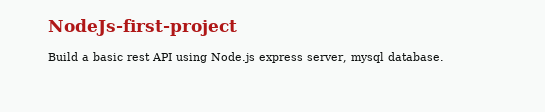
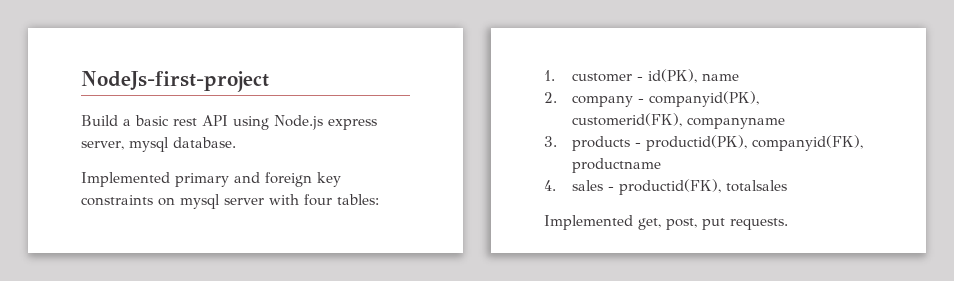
(444, 56) none -> [81,172,341,187] [81,194,379,209] [544,69,739,83] [544,91,759,107] [571,113,785,129] [544,135,863,151] [571,158,661,173] [544,179,787,195] [544,215,788,230] // Implemented primary and foreign key constraints on mysql server with four tables: // 1. customer - id(PK), name // 2. company - companyid(PK), customerid(FK), companyname // 3. products - productid(PK), companyid(FK), productname // 4. sales - productid(FK), totalsales // Implemented get, post, put requests.

